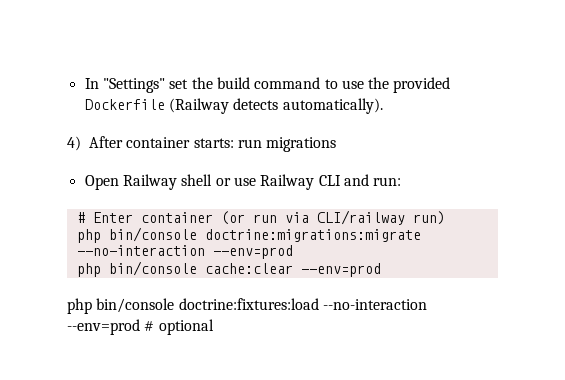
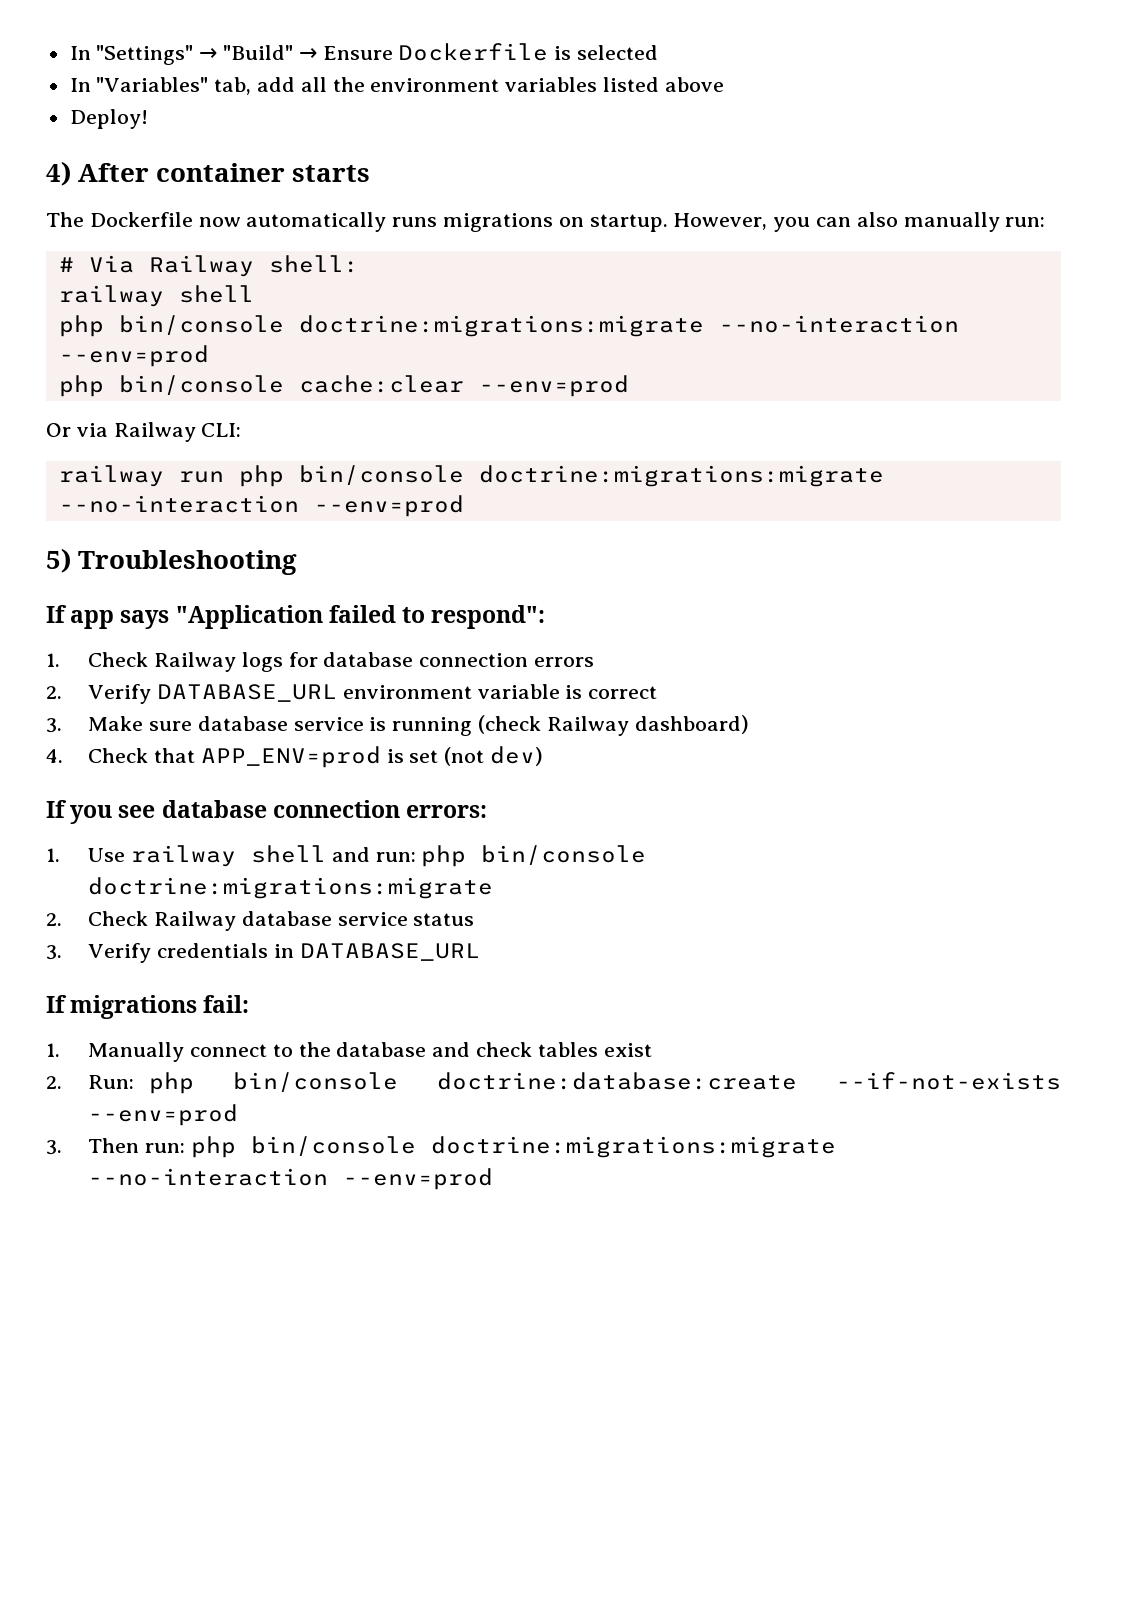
[169,77,451,93] [84,98,383,114] [67,136,337,152] [84,174,402,190] [76,210,445,225] set the build command to use the provided Dockerfile (Railway detects automatically). // 4) After container starts: run migrations // Open Railway shell or use Railway CLI and run: // # Enter container (or run via CLI/railway run) -> [199,43,659,61] [69,77,724,95] [69,109,148,129] [46,161,371,186] [46,212,1046,232] [58,255,359,277] [58,285,254,307] → "Build" → Ensure Dockerfile is selected // In "Variables" tab, add all the environment variables listed above // Deploy! // 4) After container starts // The Dockerfile now automatically runs migrations on startup. However, you can also manually run: // # Via Railway shell: // railway shell
[67,298,427,314] [67,319,214,335] php bin/console doctrine:fixtures:load --no-interaction --env=prod # optional -> [46,422,242,442] [58,465,884,487] [58,495,464,517] [46,548,298,575] [46,605,546,629] [46,652,595,672] [46,684,658,704] [46,715,749,736] [46,746,544,768] [46,800,488,824] [46,845,647,867] [88,877,494,899] [46,911,475,931] [46,943,480,963] [46,995,250,1019] [46,1042,652,1062] [46,1072,1061,1094] [88,1104,239,1126] [46,1136,836,1158] [88,1168,494,1190] Or via Railway CLI: // railway run php bin/console doctrine:migrations:migrate --no-interaction --env=prod // 5) Troubleshooting // If app says "Application failed to respond": // 1. Check Railway logs for database connection errors // 2. Verify DATABASE_URL environment variable is correct // 3. Make sure database service is running (check Railway dashboard) // 4. Check that APP_ENV=prod is set (not dev) // If you see database connection errors: // 1. Use railway shell and run: php bin/console doctrine:migrations:migrate // 2. Check Railway database service status // 3. Verify credentials in DATABASE_URL // If migrations fail: // 1. Manually connect to the database and check tables exist // 2. Run: php bin/console doctrine:database:create --if-not-exists --env=prod // 3. Then run: php bin/console doctrine:migrations:migrate --no-interaction --env=prod

